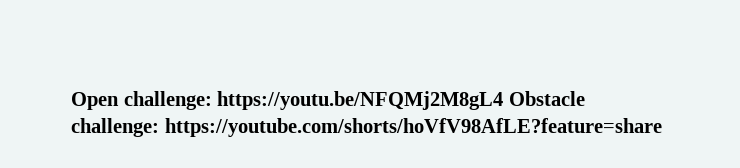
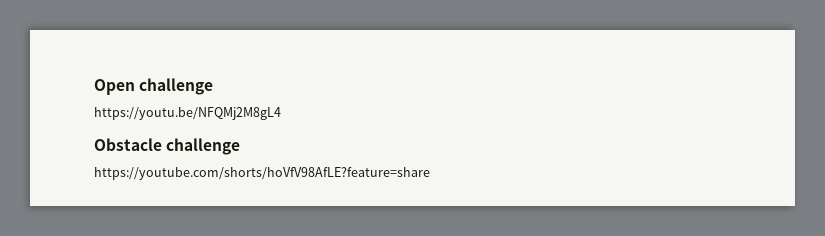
[123,91,212,110] challenge: -> [139,78,214,95] challenge //
[508,91,585,106] [71,118,159,137] Obstacle challenge: -> [94,138,241,155] // Obstacle challenge //

